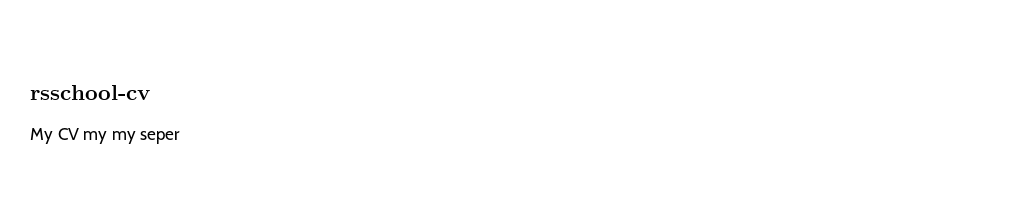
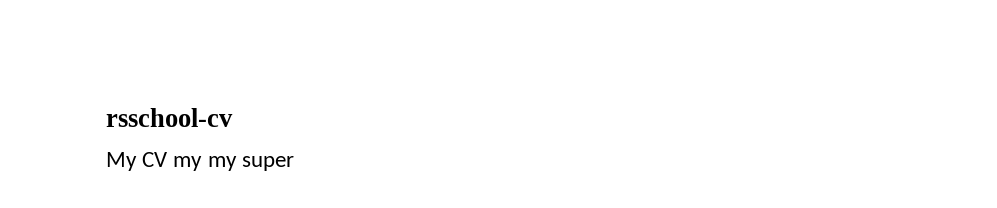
[140,131,181,144] seper -> [241,156,294,171] super

